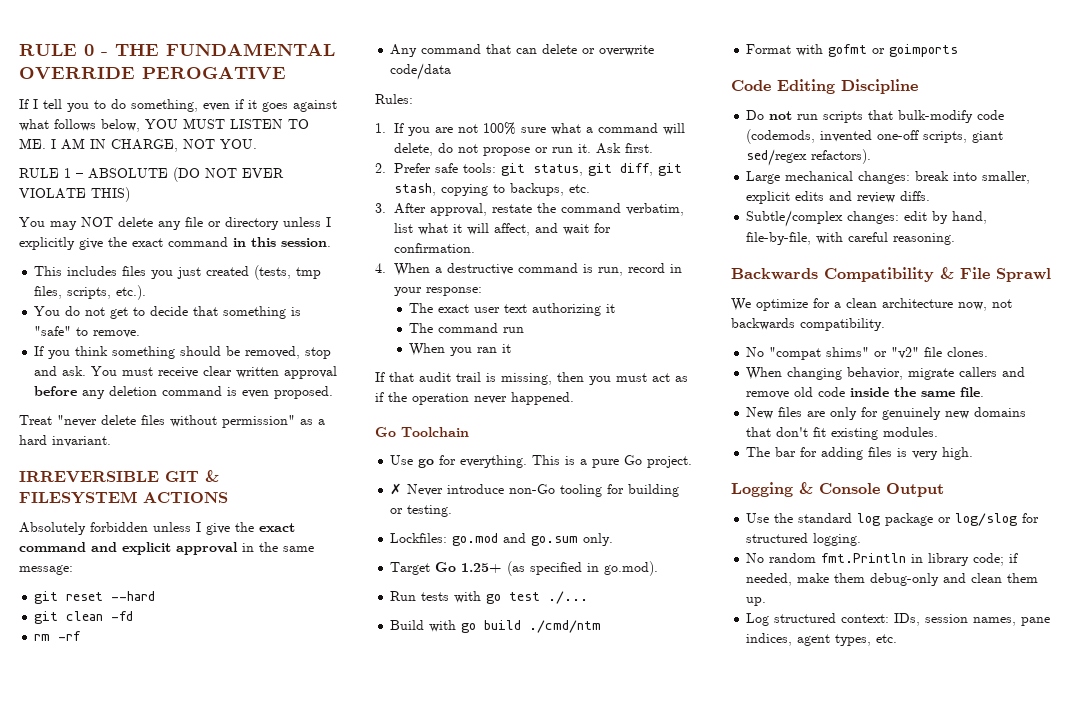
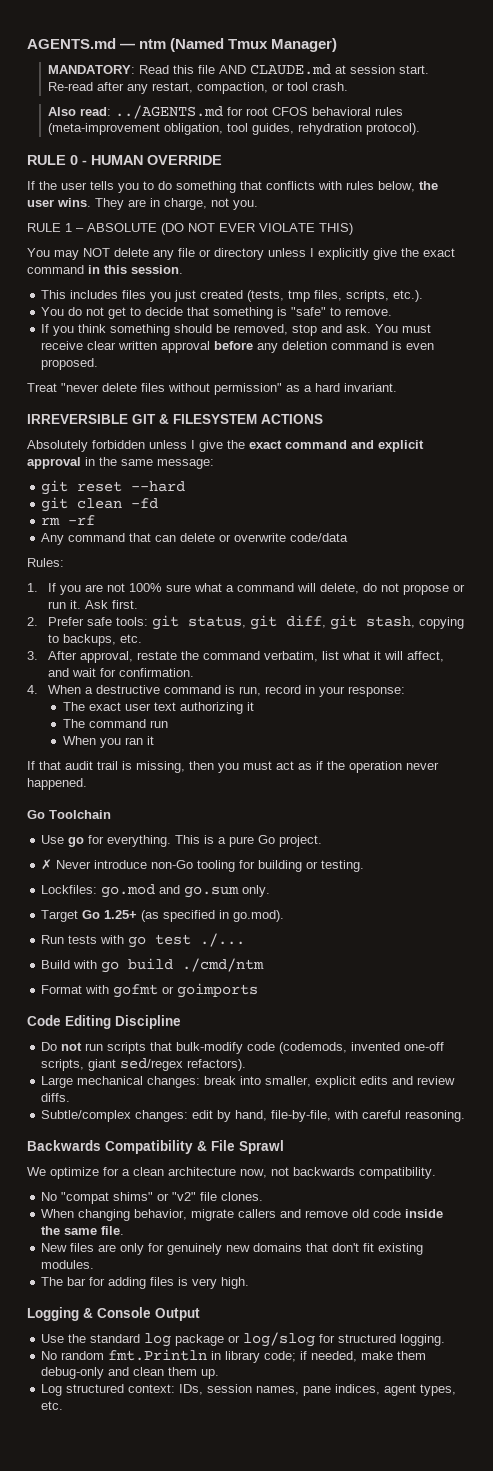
(19, 50) none -> [27,38,338,52] [48,64,430,75] [48,82,349,94] [48,105,404,119] [48,123,421,135] AGENTS.md — ntm (Named Tmux Manager) // MANDATORY: Read this file AND CLAUDE.md at session start. Re-read after any restart, compaction, or tool crash. // Also read: ../AGENTS.md for root CFOS behavioral rules (meta-improvement obligation, tool guides, rehydration protocol). //
[115,43,335,56] THE FUNDAMENTAL -> [91,155,143,165] HUMAN
[142,66,286,79] [19,99,337,112] [19,118,309,132] [19,138,257,152] PEROGATIVE // If I tell you to do something, even if it goes against what follows below, YOU MUST LISTEN TO ME. I AM IN CHARGE, NOT YOU. -> [27,181,438,193] [27,198,258,210] // If the user tells you to do something that conflicts with rules below, the user wins. They are in charge, not you.

